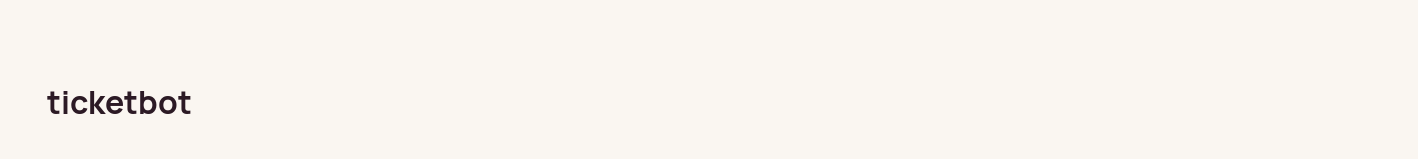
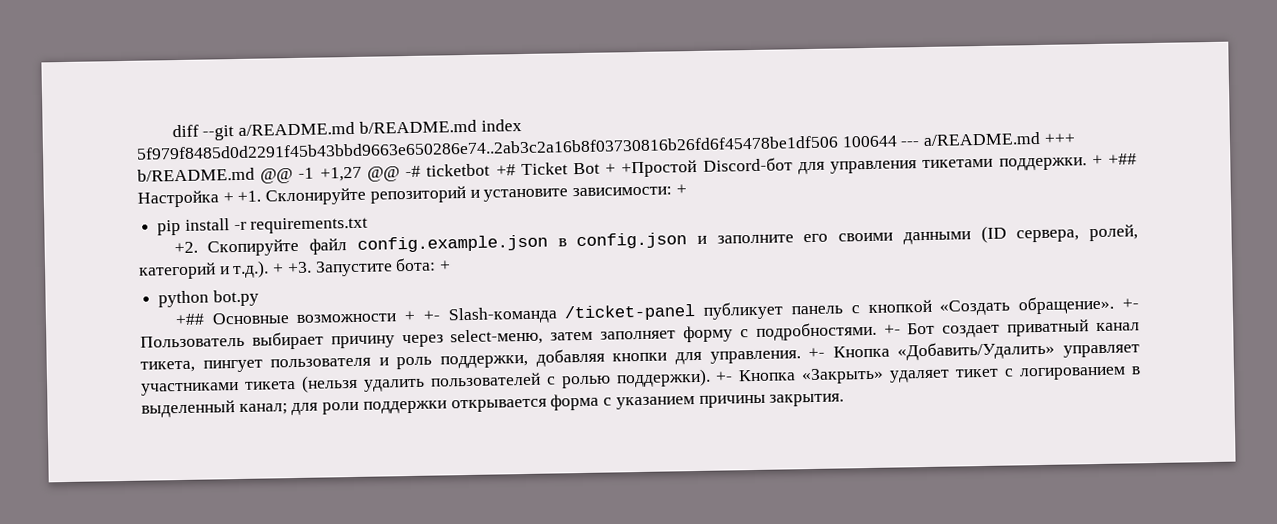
[47,91,192,114] ticketbot -> [171,119,522,141] [136,131,1075,160] [137,153,1137,184] [137,184,687,208] [157,216,369,236] [173,224,1138,257] [138,257,452,280] [158,289,259,308] [174,295,1139,326] [140,319,1141,350] [140,340,1141,373] [141,366,1141,396] [141,393,845,418] diff --git a/README.md b/README.md index 5f979f8485d0d2291f45b43bbd9663e650286e74..2ab3c2a16b8f03730816b26fd6f45478be1df506 100644 --- a/README.md +++ b/README.md @@ -1 +1,27 @@ -# ticketbot +# Ticket Bot + +Простой Discord-бот для управления тикетами поддержки. + +## Настройка + +1. Склонируйте репозиторий и установите зависимости: + // pip install -r requirements.txt // +2. Скопируйте файл config.example.json в config.json и заполните его своими данными (ID сервера, ролей, категорий и т.д.). + +3. Запустите бота: + // python bot.py // +## Основные возможности + +- Slash-команда /ticket-panel публикует панель с кнопкой «Создать обращение». +- Пользователь выбирает причину через select-меню, затем заполняет форму с подробностями. +- Бот создает приватный канал тикета, пингует пользователя и роль поддержки, добавляя кнопки для управления. +- Кнопка «Добавить/Удалить» управляет участниками тикета (нельзя удалить пользователей с ролью поддержки). +- Кнопка «Закрыть» удаляет тикет с логированием в выделенный канал; для роли поддержки открывается форма с указанием причины закрытия.

